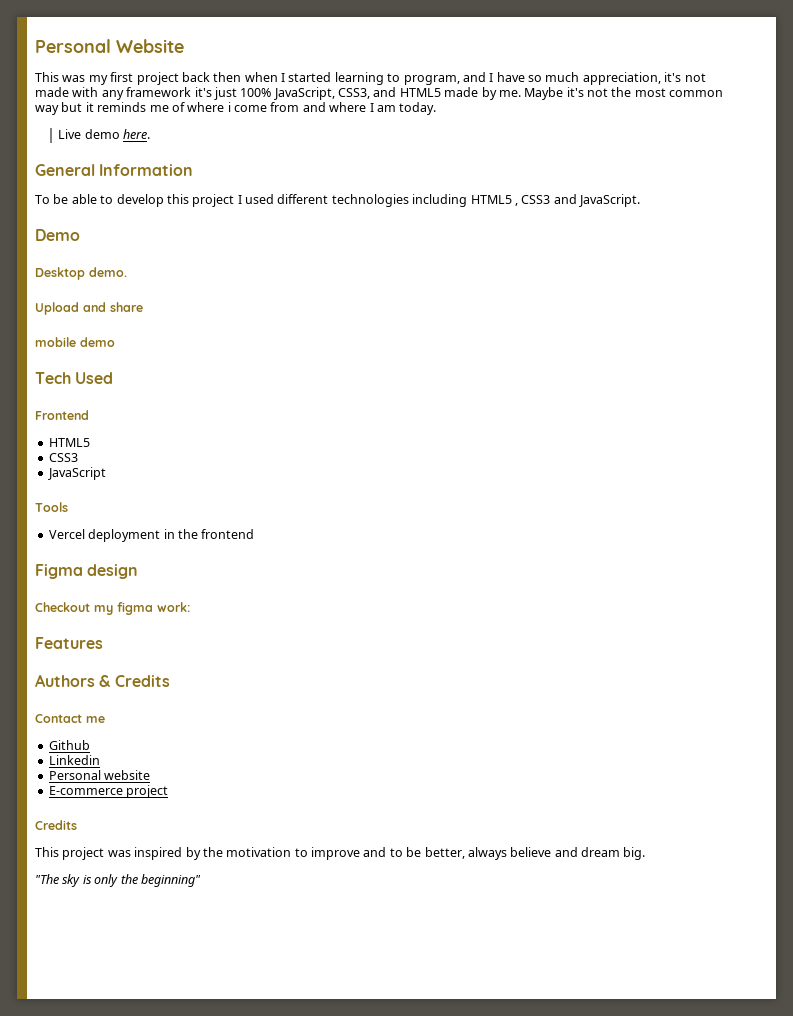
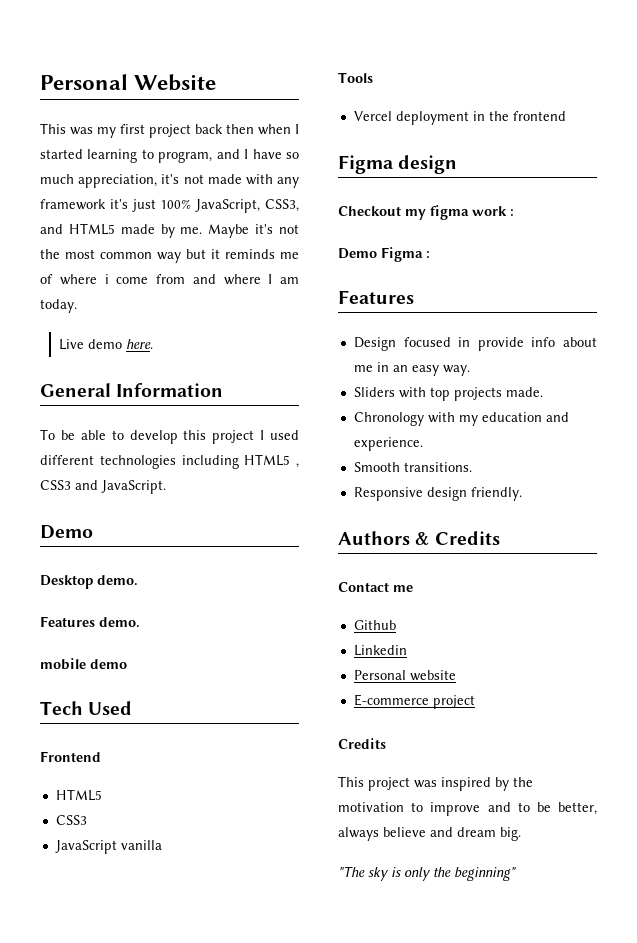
[35,302,143,315] Upload and share -> [40,616,140,628] Features demo.
(106, 473) none -> [120,840,162,850] vanilla
[157,602,190,612] [35,637,103,649] work: // Features -> [472,206,514,216] [338,247,430,262] [338,290,414,304] [353,337,597,351] [353,362,470,376] [353,387,543,401] [353,412,569,426] [353,437,423,451] [353,462,472,472] [353,487,522,501] work : // Demo Figma : // Features // Design focused in provide info about me in an easy way. // Sliders with top projects made. // Chronology with my education and experience. // Smooth transitions. // Responsive design friendly.

